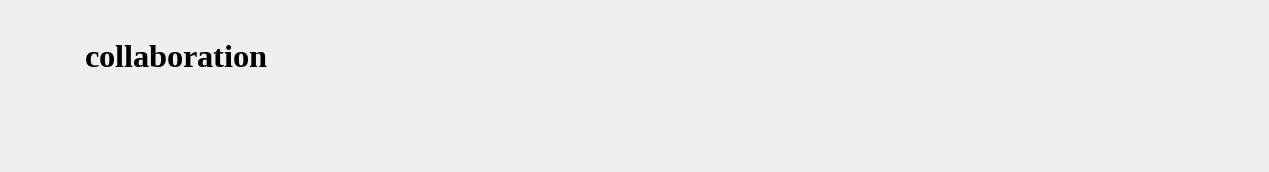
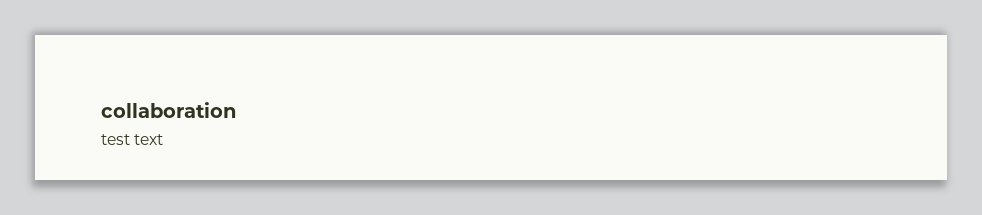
(267, 56) none -> [101,134,164,145] // test text

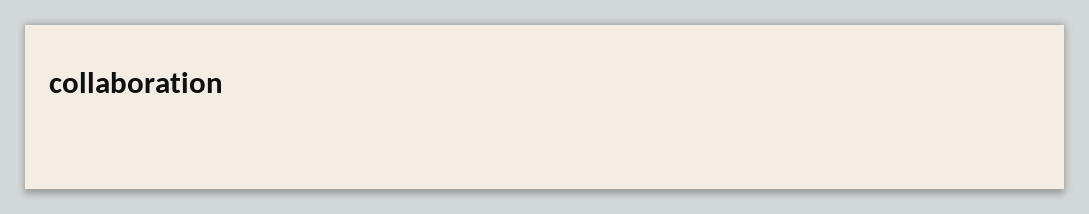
[101,134,164,145] // test text -> (223, 82) none

